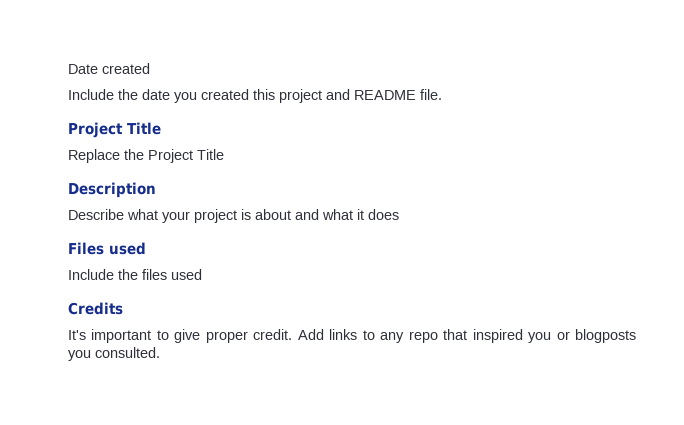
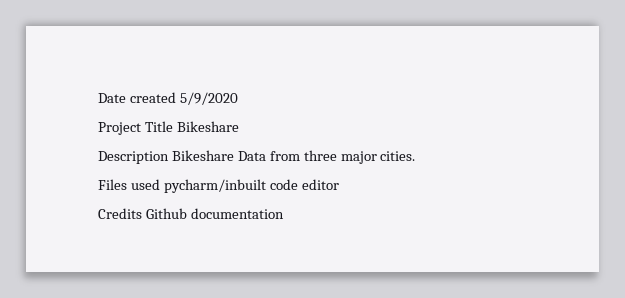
[68,89,442,103] [68,122,161,138] [68,149,224,163] [68,182,156,198] [68,209,399,223] [68,242,146,255] [68,269,202,280] [68,302,123,315] [68,329,636,343] [68,347,160,361] // Include the date you created this project and README file. // Project Title // Replace the Project Title // Description // Describe what your project is about and what it does // Files used // Include the files used // Credits // It's important to give proper credit. Add links to any repo that inspired you or blogposts you consulted. -> [179,92,238,105] [98,121,239,135] [98,150,416,164] [98,179,339,193] [98,208,284,219] 5/9/2020 // Project Title Bikeshare // Description Bikeshare Data from three major cities. // Files used pycharm/inbuilt code editor // Credits Github documentation

